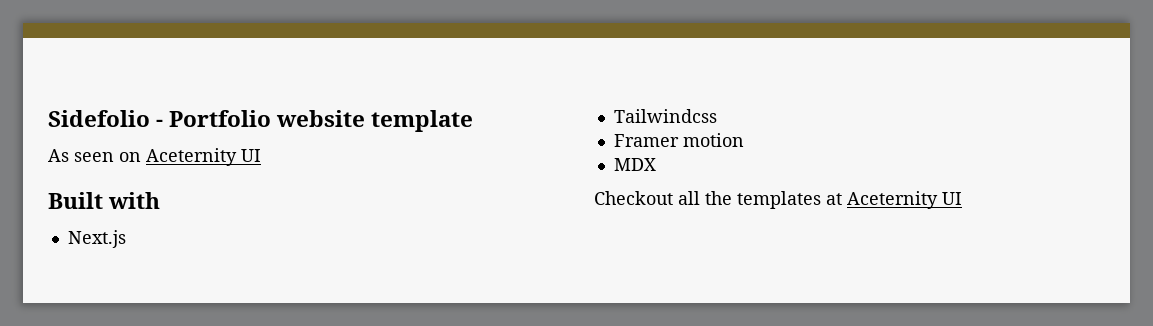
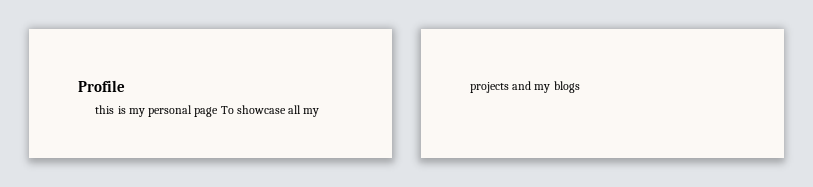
[48,110,474,132] [48,148,261,166] [48,192,161,209] [67,230,126,248] [613,109,717,123] [613,133,744,147] [613,158,656,171] [594,191,962,209] Sidefolio - Portfolio website template // As seen on Aceternity UI // Built with // Next.js // Tailwindcss // Framer motion // MDX // Checkout all the templates at Aceternity UI -> [78,80,125,92] [95,105,320,117] [470,81,580,93] Profile // this is my personal page To showcase all my projects and my blogs

